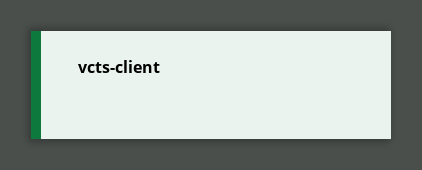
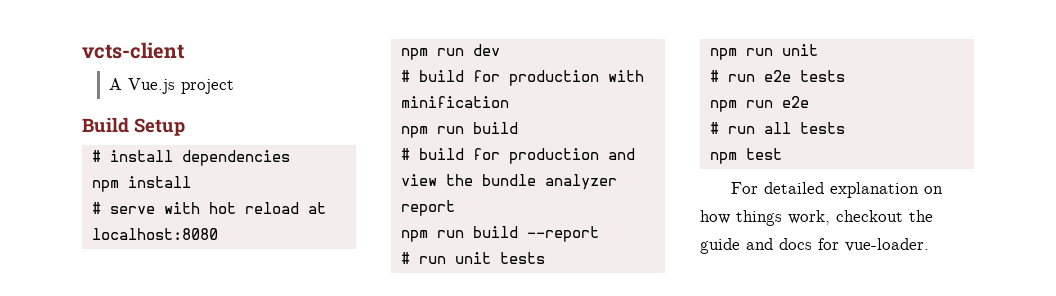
(160, 66) none -> [108,78,234,94] [82,117,185,136] [91,150,290,166] [91,176,191,192] [91,202,326,214] [91,228,218,240] [400,44,500,60] [400,70,644,86] [400,96,509,108] [400,122,518,138] [400,148,635,164] [400,174,617,190] [400,200,455,216] [400,226,599,242] [400,252,545,264] [709,44,818,60] [709,70,845,82] [709,96,809,112] [709,122,845,134] [709,148,782,164] [730,182,943,198] [700,210,933,226] [700,238,929,254] // A Vue.js project // Build Setup // # install dependencies // npm install // # serve with hot reload at localhost:8080 // npm run dev // # build for production with minification // npm run build // # build for production and view the bundle analyzer report // npm run build --report // # run unit tests // npm run unit // # run e2e tests // npm run e2e // # run all tests // npm test // For detailed explanation on how things work, checkout the guide and docs for vue-loader.

